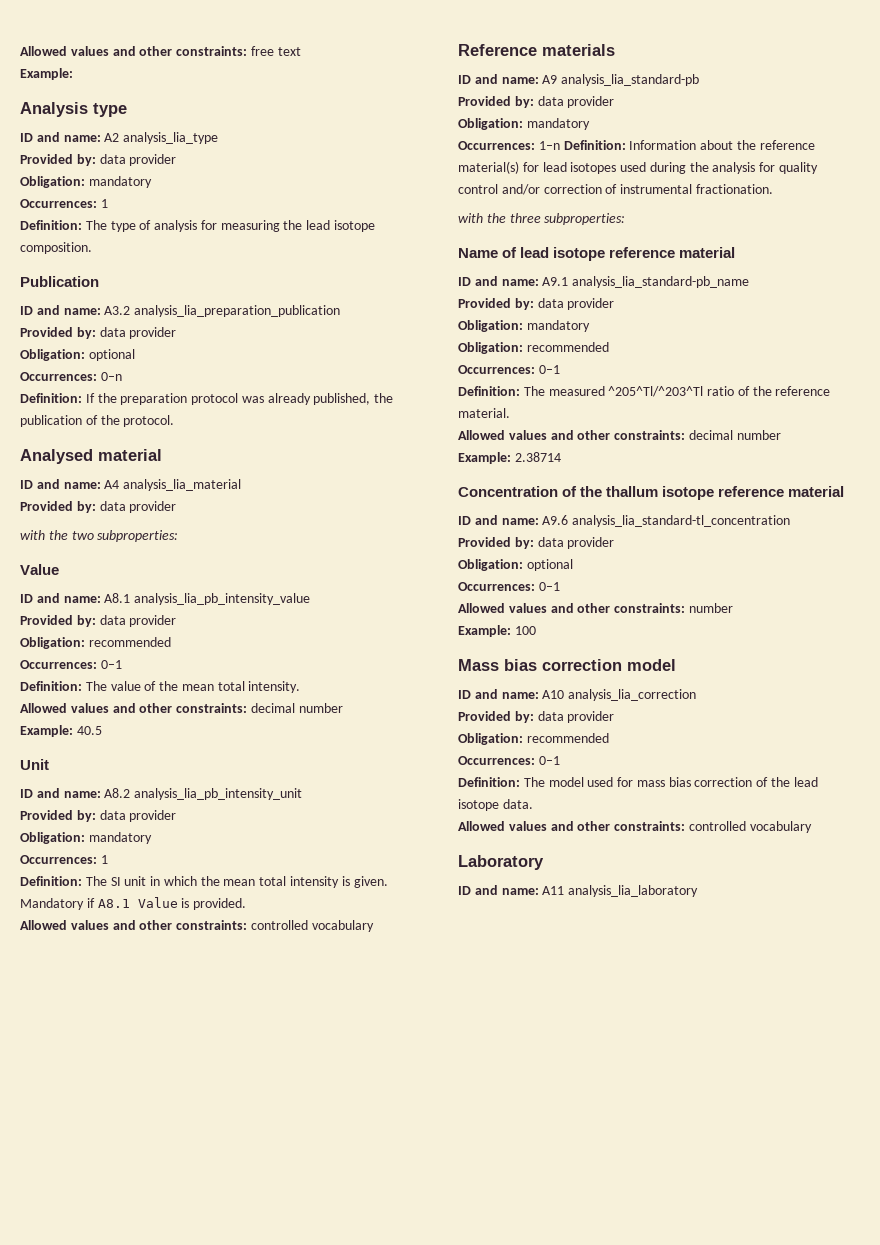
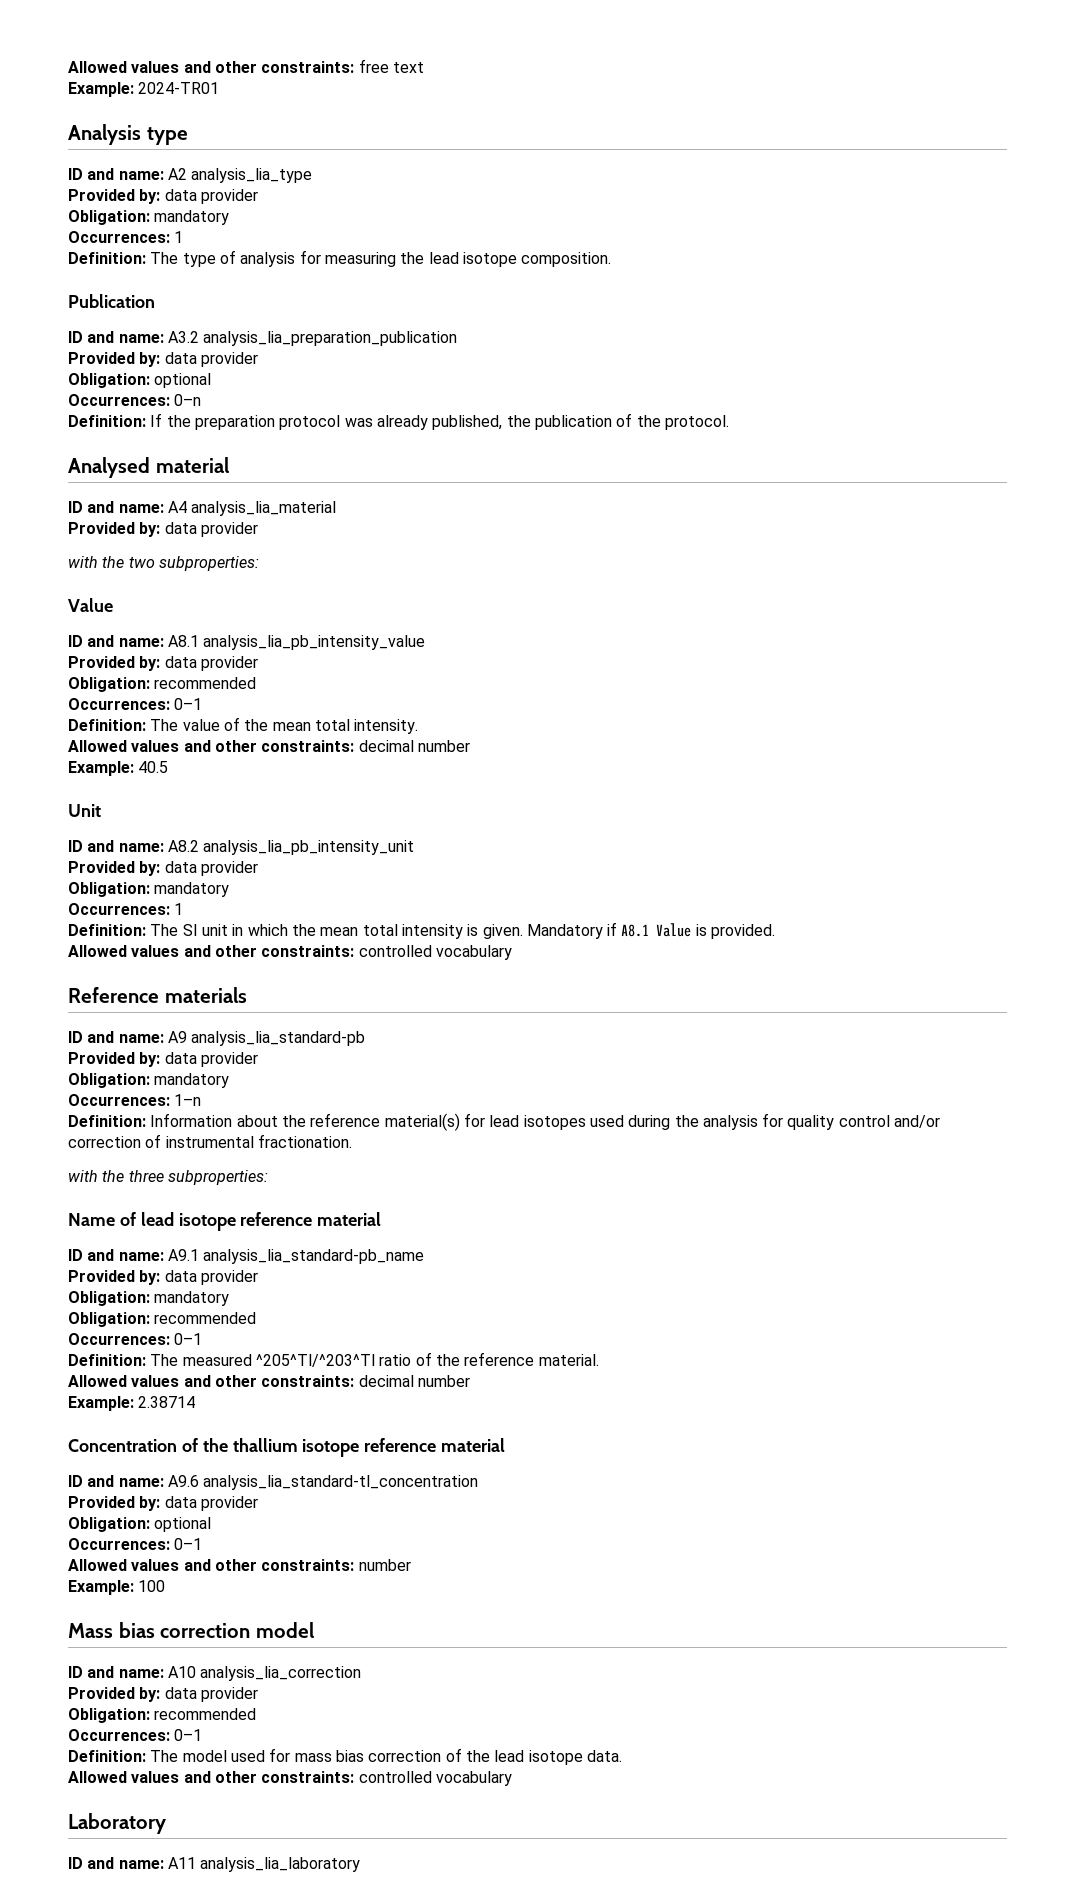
(73, 74) none -> [138,82,220,94] 2024-TR01
(560, 145) none -> (202, 1100) //
[606,486,659,497] thallum -> [232,1438,298,1452] thallium

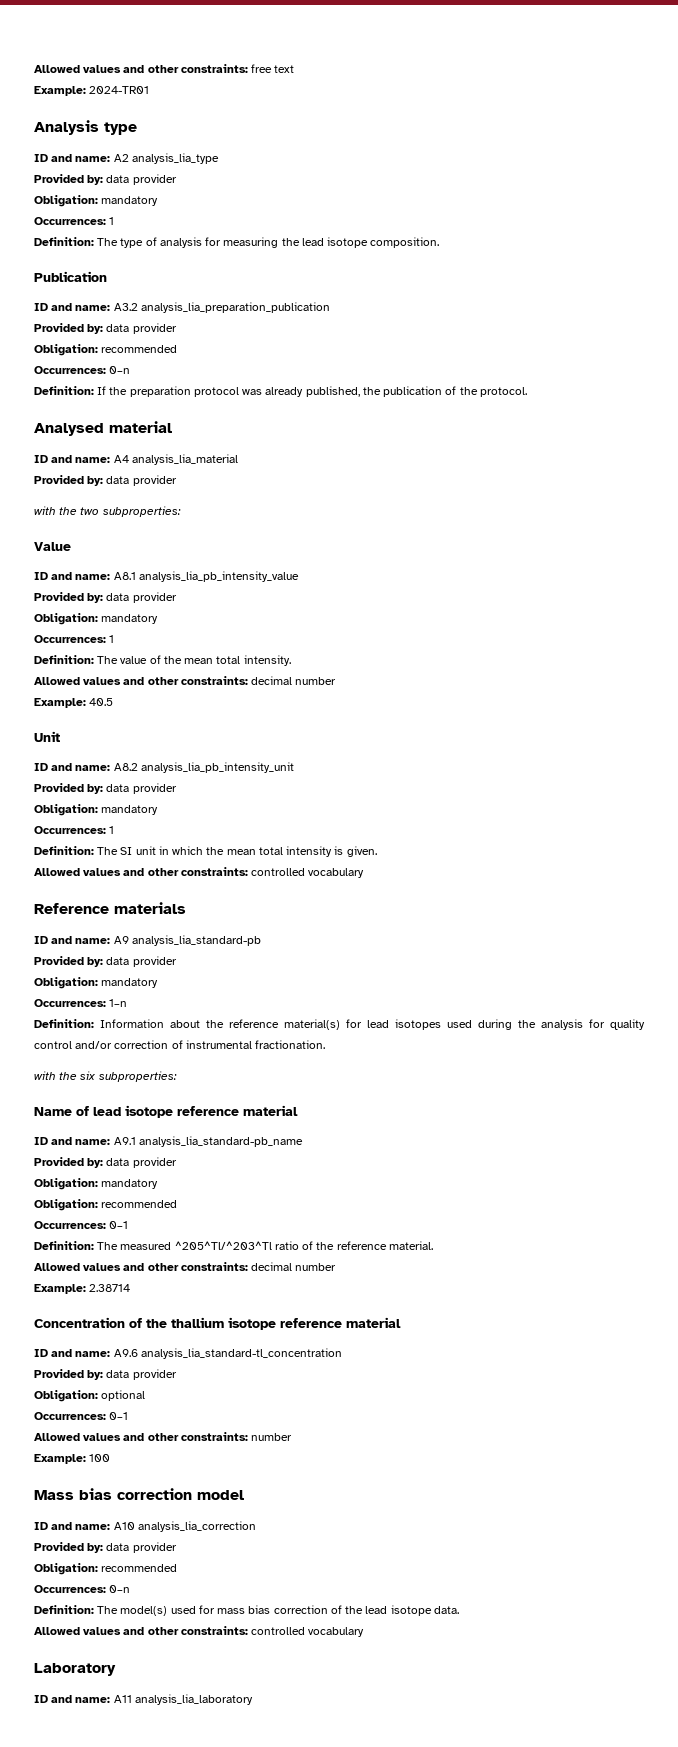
[154,373,212,388] optional -> [101,345,178,353] recommended
[154,677,257,689] [68,698,203,710] recommended // Occurrences: 0–1 -> [101,614,159,624] [34,635,115,643] mandatory // Occurrences: 1
[526,922,776,939] Mandatory if A8.1 Value is provided. -> (377, 851) none
[128,1170,164,1182] three -> [80,1071,97,1080] six
[174,1729,203,1741] [68,1750,227,1762] 0–1 // Definition: The model -> [109,1585,131,1593] [34,1605,168,1616] 0–n // Definition: The model(s)

